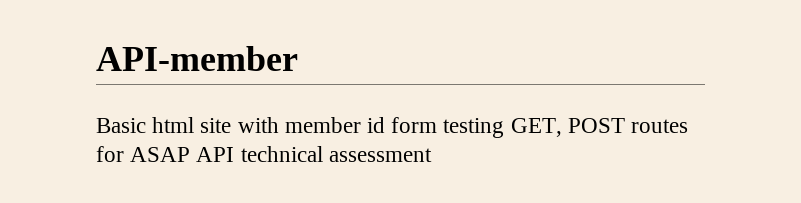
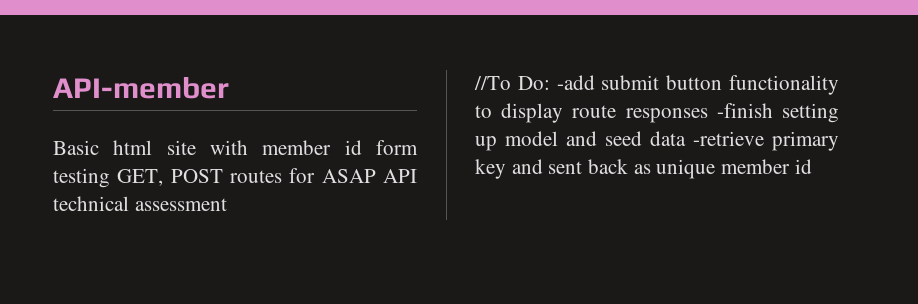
(432, 155) none -> [474,75,839,95] [475,103,839,123] [475,131,839,151] [475,159,812,179] // //To Do: -add submit button functionality to display route responses -finish setting up model and seed data -retrieve primary key and sent back as unique member id

